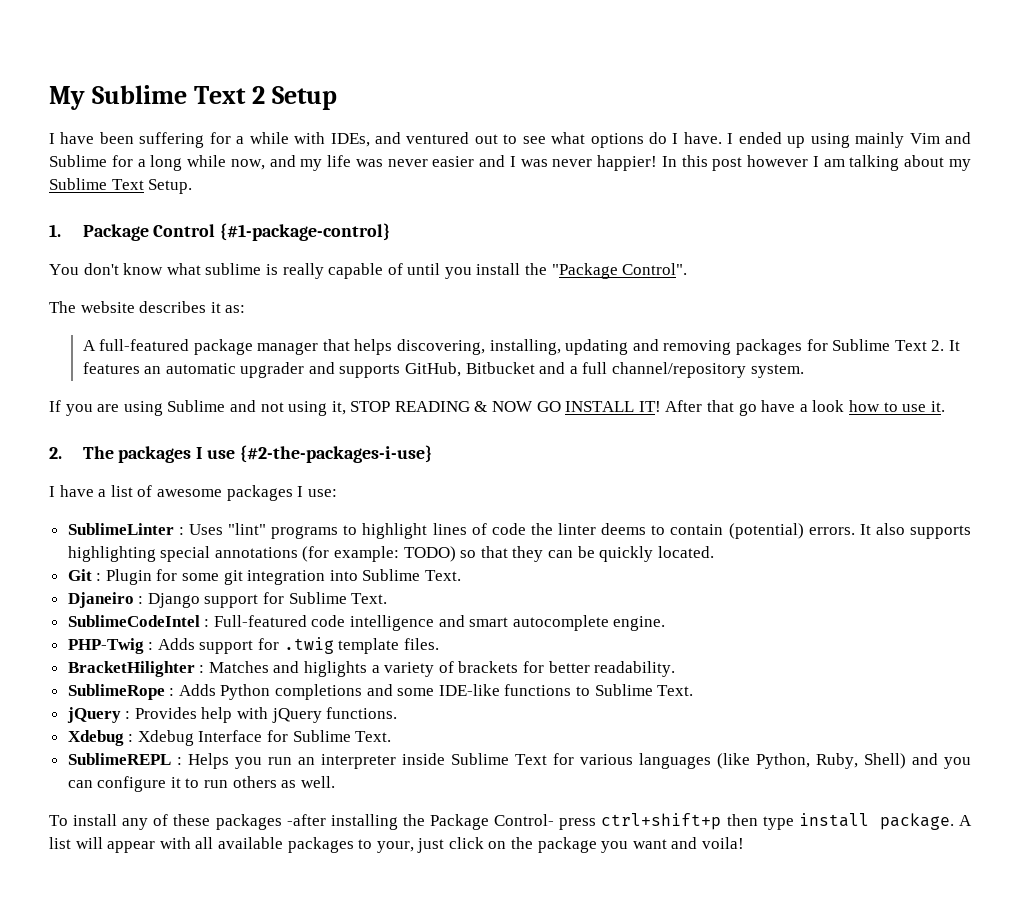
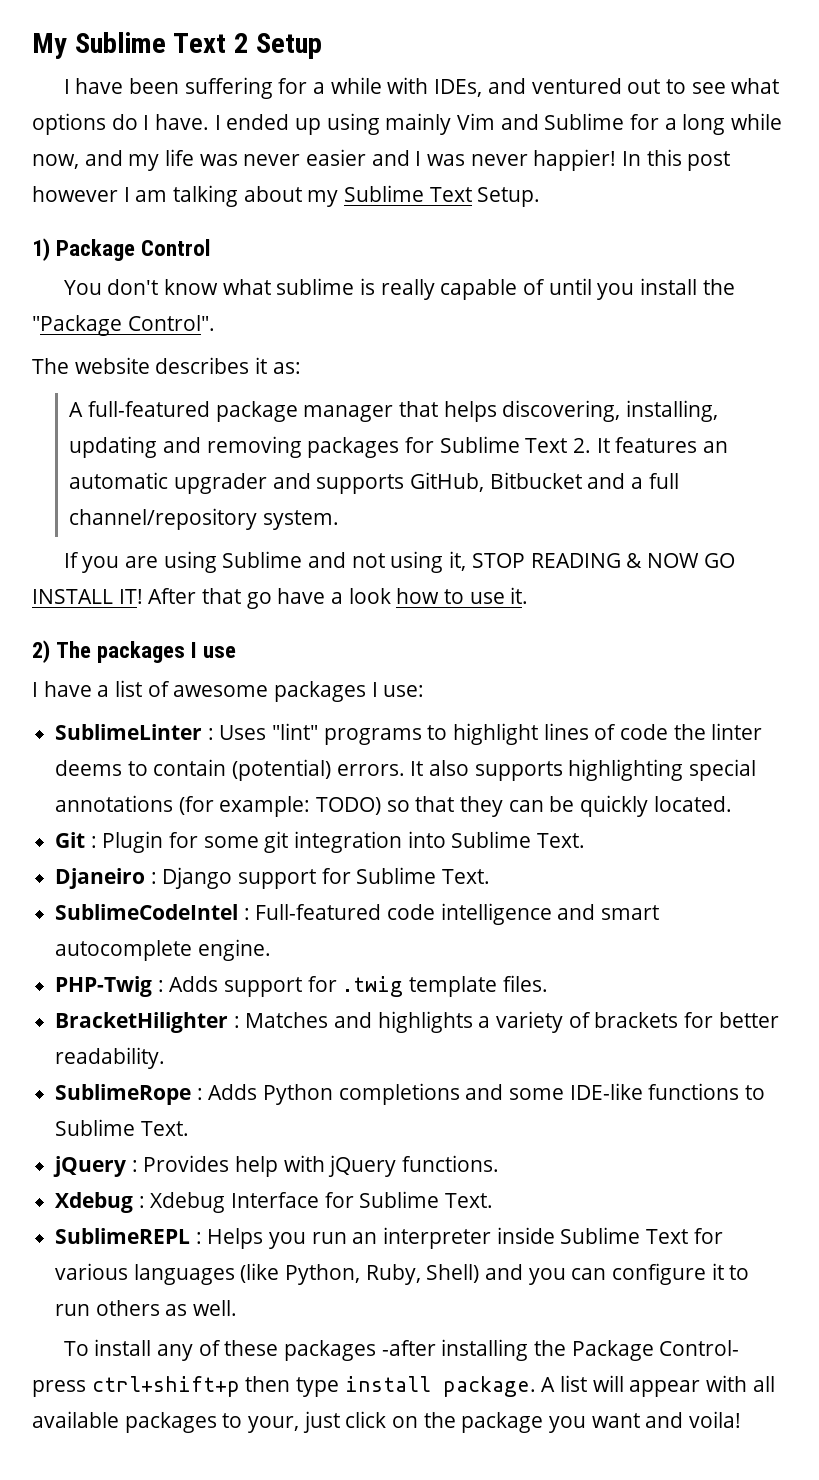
[49,224,61,237] 1. -> [32,238,50,261] 1)
[220,223,391,241] {#1-package-control} -> (211, 247) none
[49,447,62,459] 2. -> [32,640,50,663] 2)
[239,445,432,463] {#2-the-packages-i-use} -> (237, 652) none
[304,661,368,677] higlights -> [377,1011,473,1033] highlights

